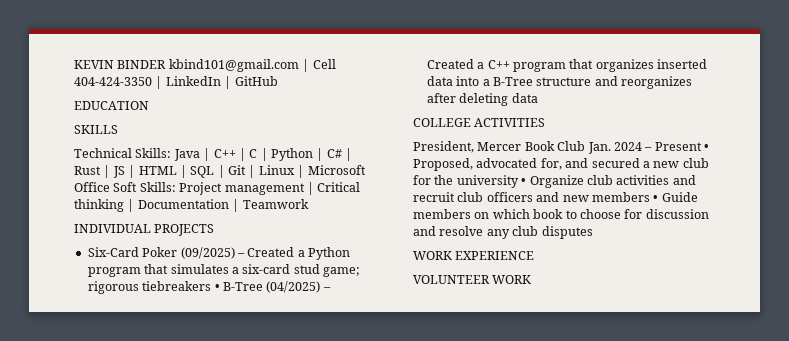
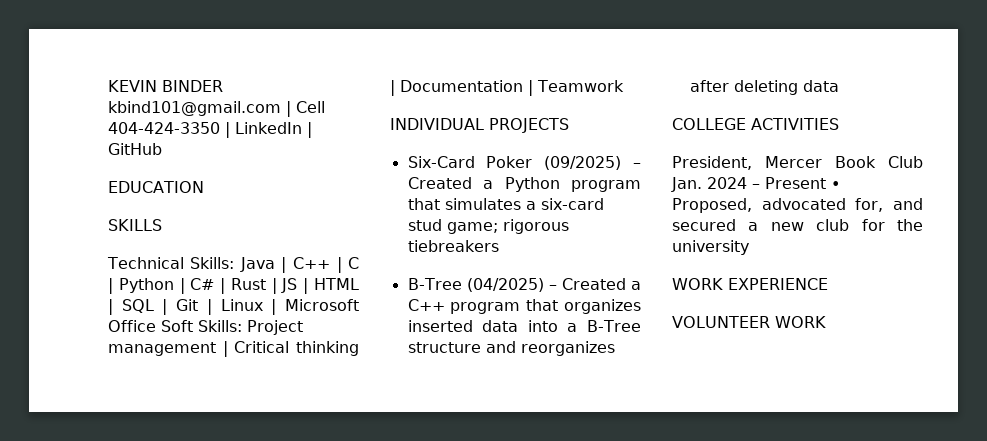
[214,284,220,291] • -> (499, 246) //
[521,175,696,188] [413,192,698,202] [413,209,709,219] [413,226,593,239] • Organize club activities and recruit club officers and new members • Guide members on which book to choose for discussion and resolve any club disputes -> (749, 247) none

